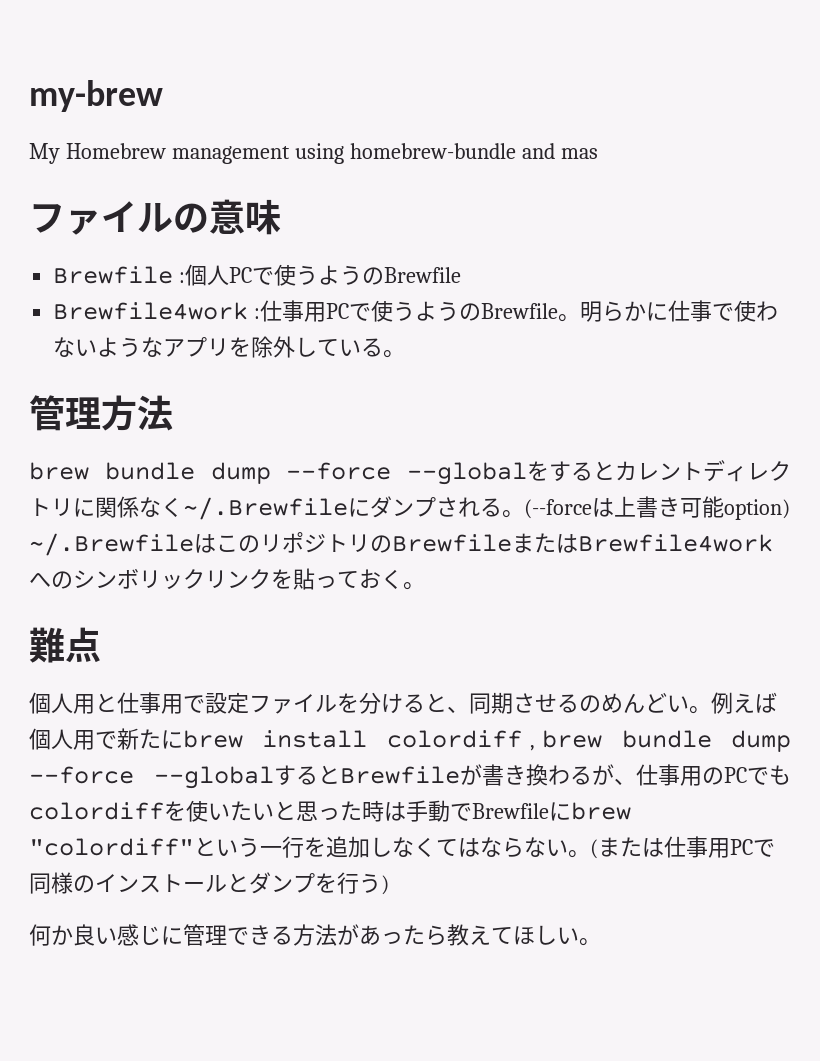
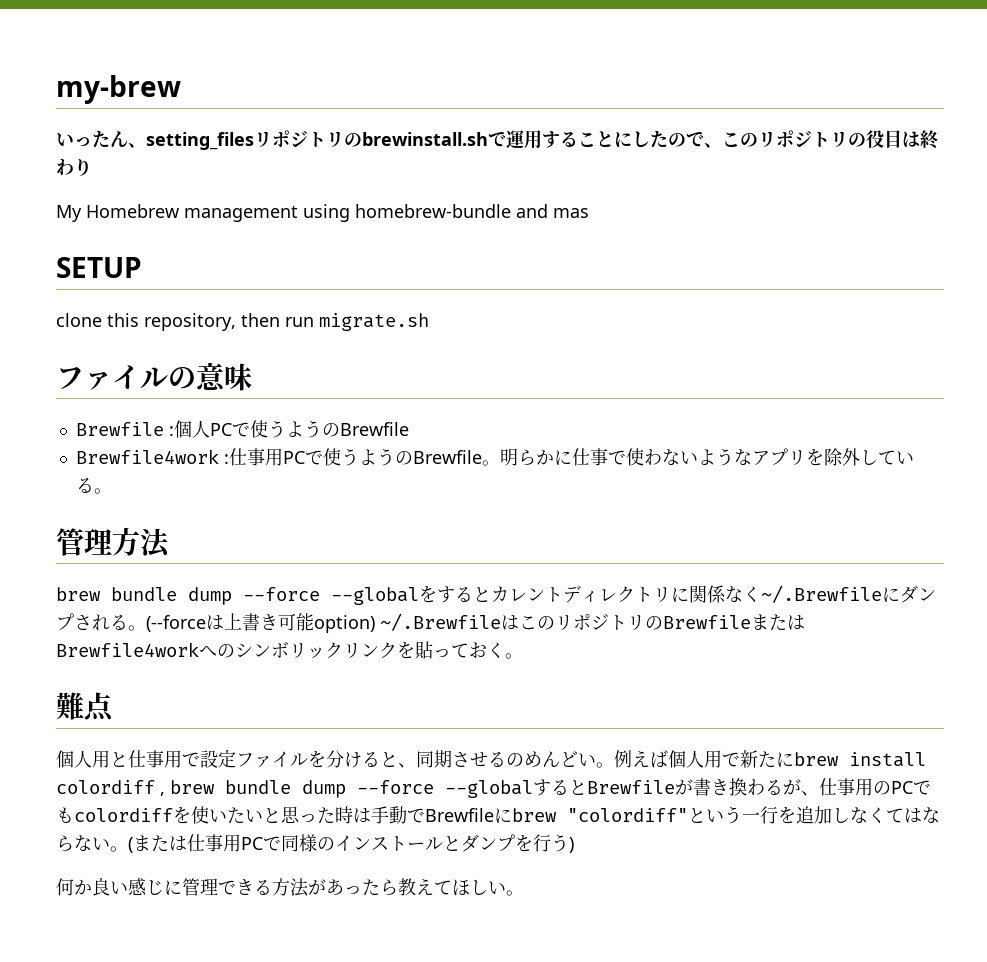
(163, 96) none -> [56,130,938,150] [56,158,92,176] // いったん、setting_filesリポジトリのbrewinstall.shで運用することにしたので、このリポジトリの役目は終わり
(598, 153) none -> [56,257,142,278] [56,313,429,331] // SETUP // clone this repository, then run migrate.sh

